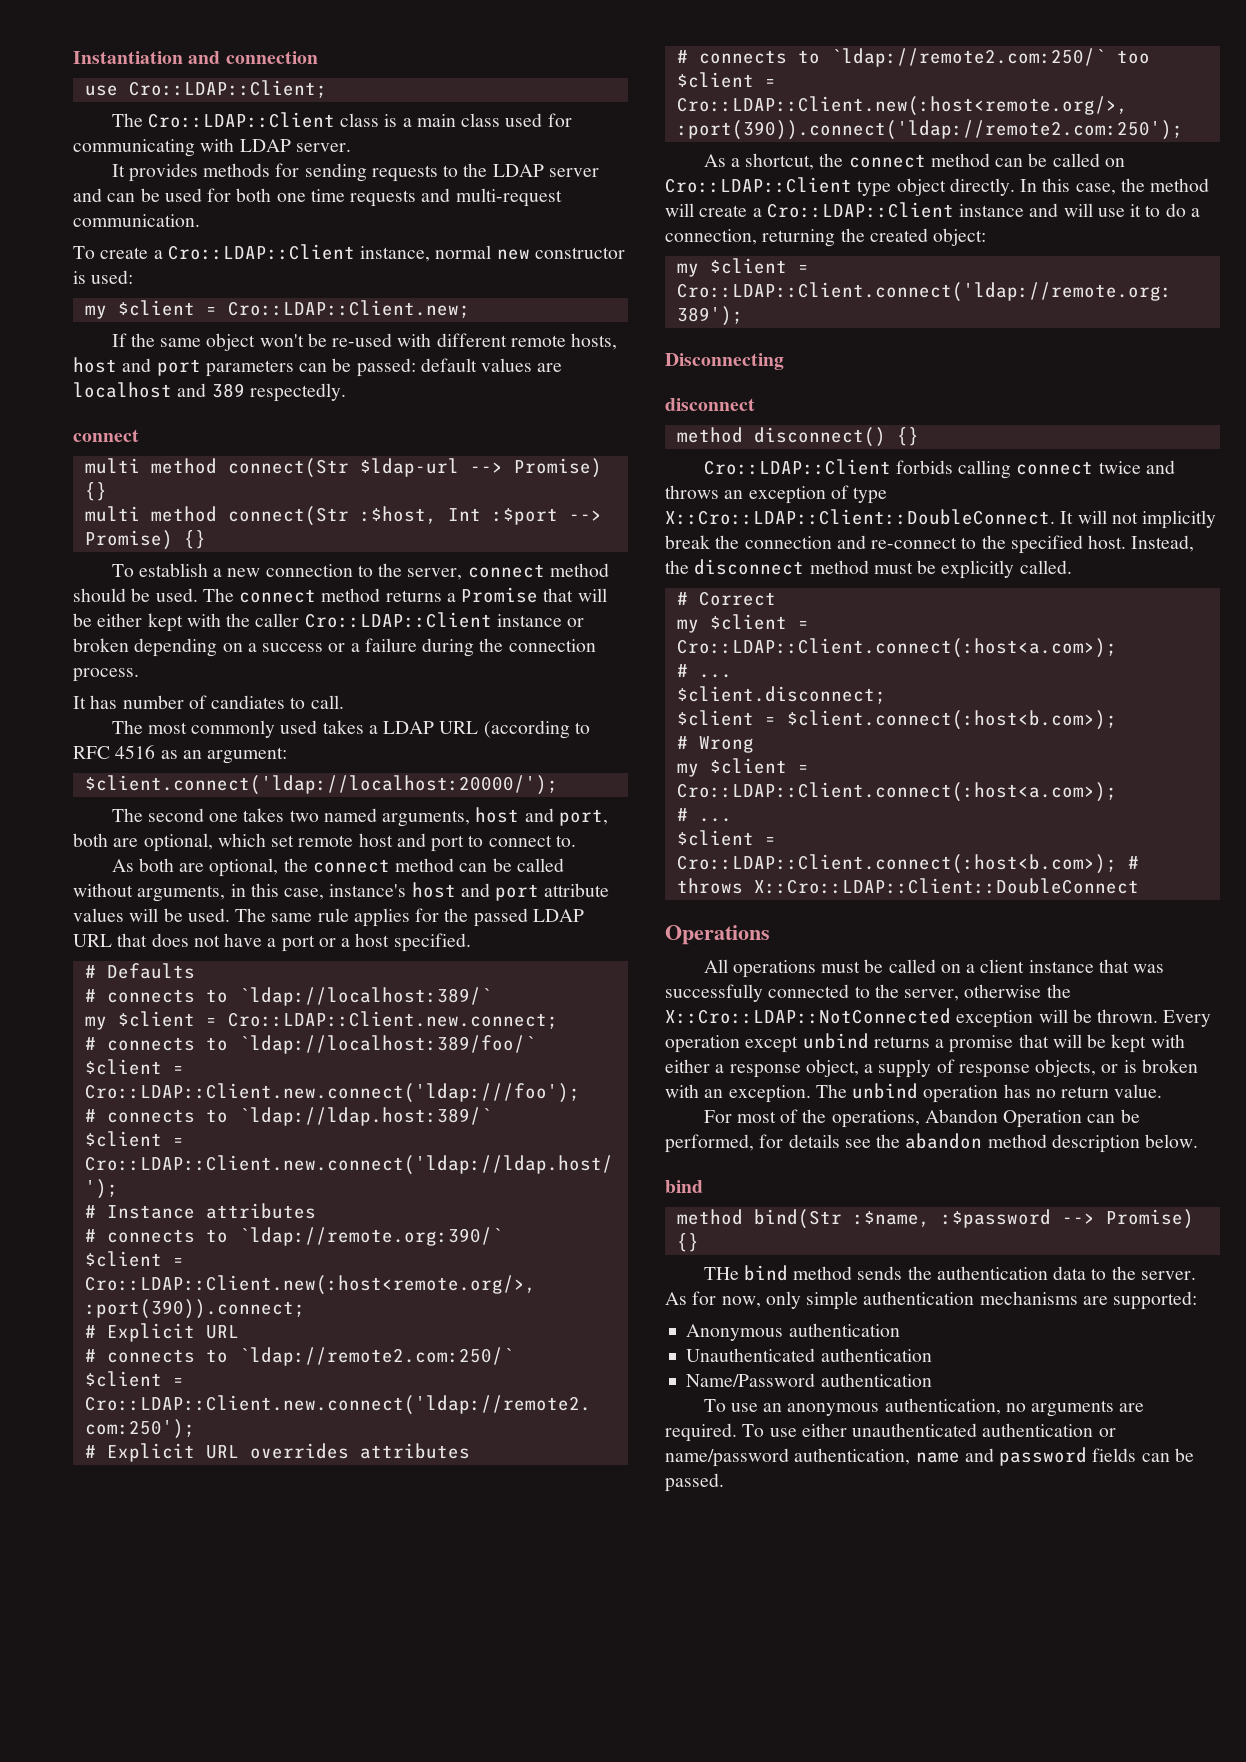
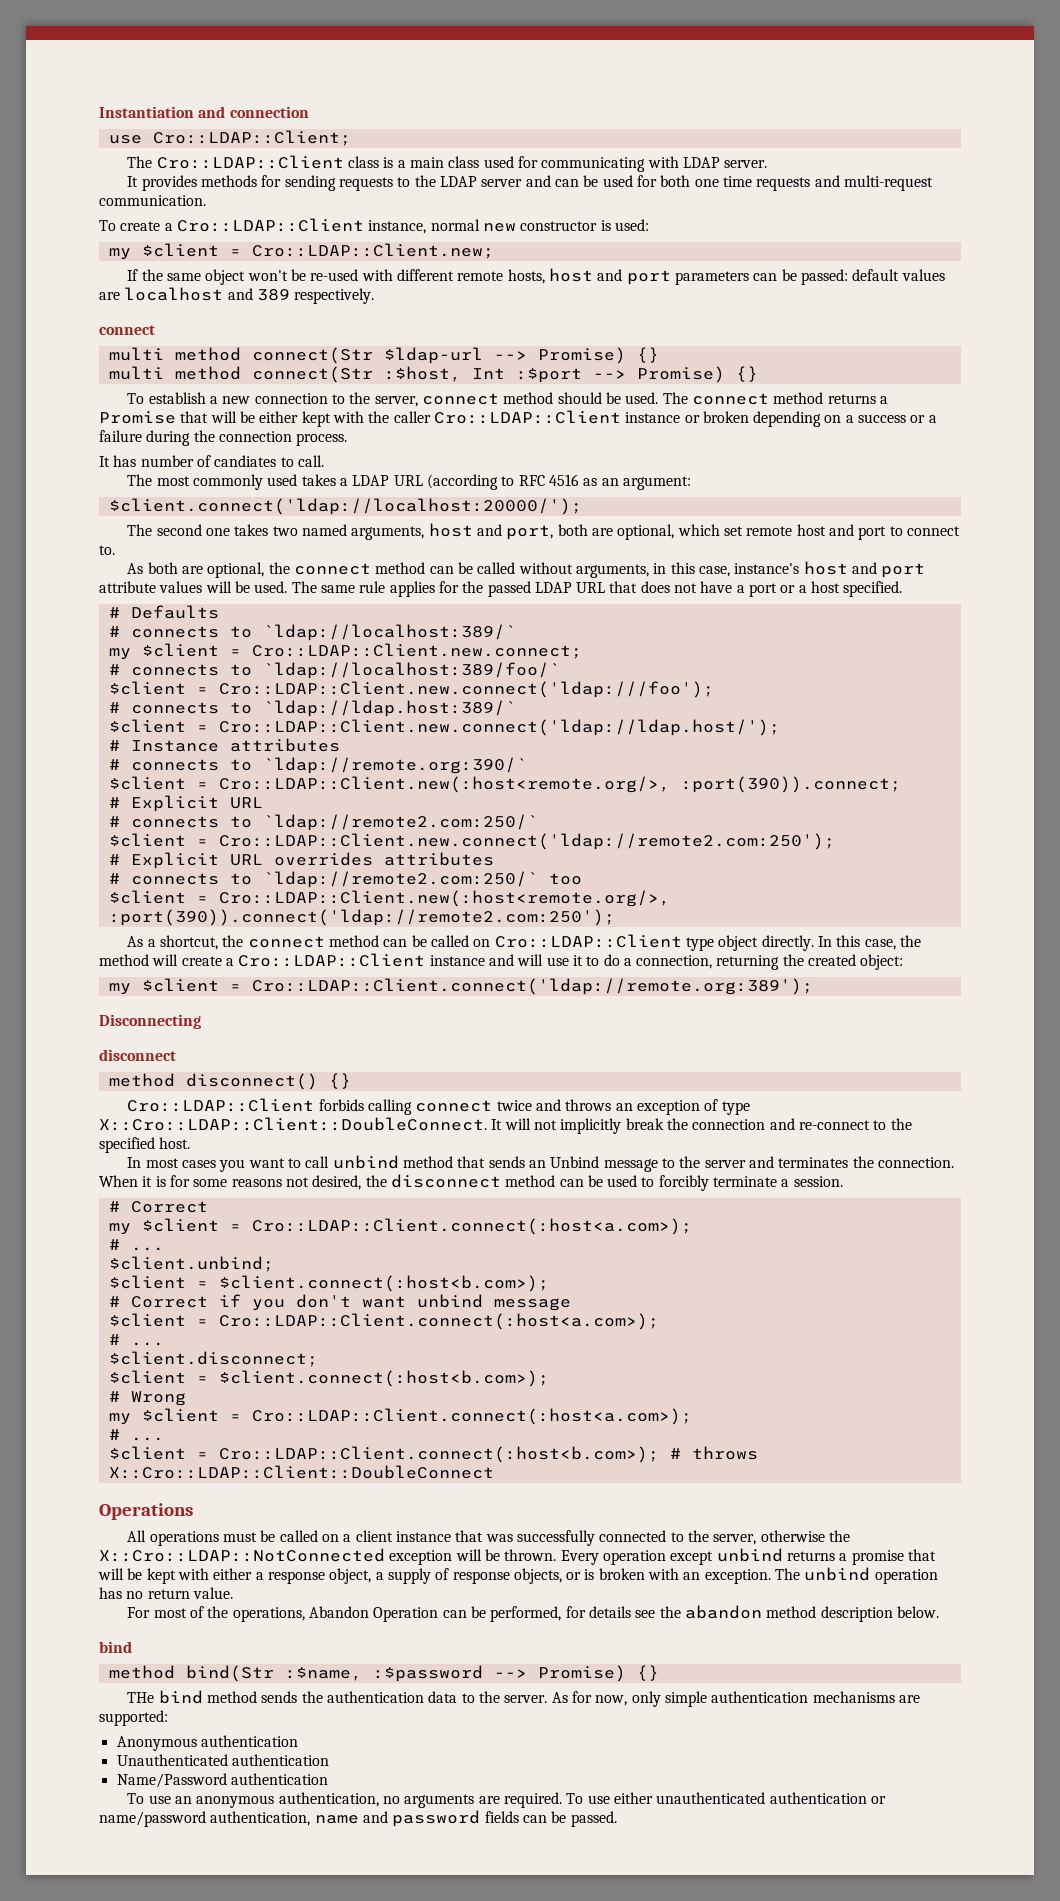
[249,383,346,402] respectedly. -> [294,288,375,304] respectively.
[1131,535,1195,552] [665,559,1072,579] Instead, the disconnect method must be explicitly called. -> [127,1155,954,1172] [99,1174,843,1191] // In most cases you want to call unbind method that sends an Unbind message to the server and terminates the connection. When it is for some reasons not desired, the disconnect method can be used to forcibly terminate a session.
(732, 676) none -> [108,1256,274,1272] [108,1275,549,1292] [108,1294,571,1311] [108,1313,659,1330] [108,1334,164,1346] // $client.unbind; // $client = $client.connect(:host<b.com>); // # Correct if you don't want unbind message // $client = Cro::LDAP::Client.connect(:host<a.com>); // # ...

